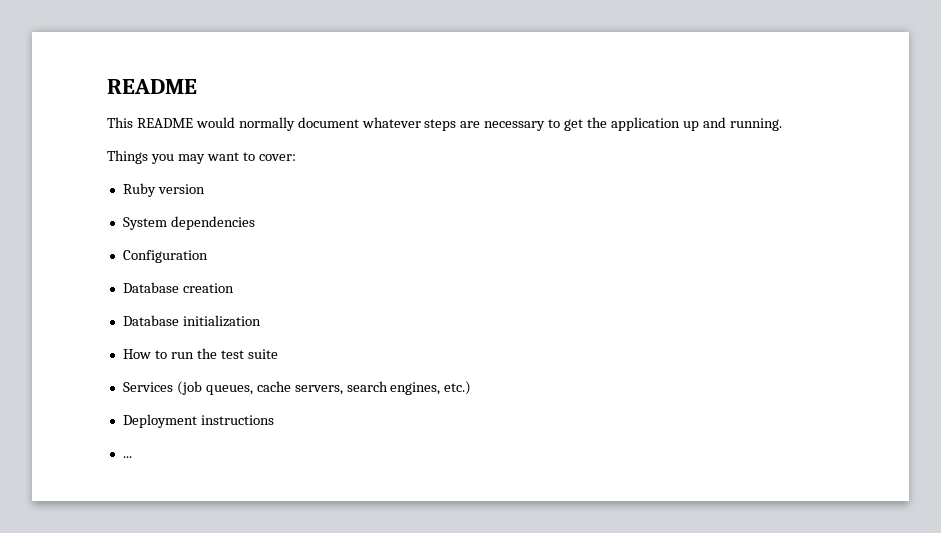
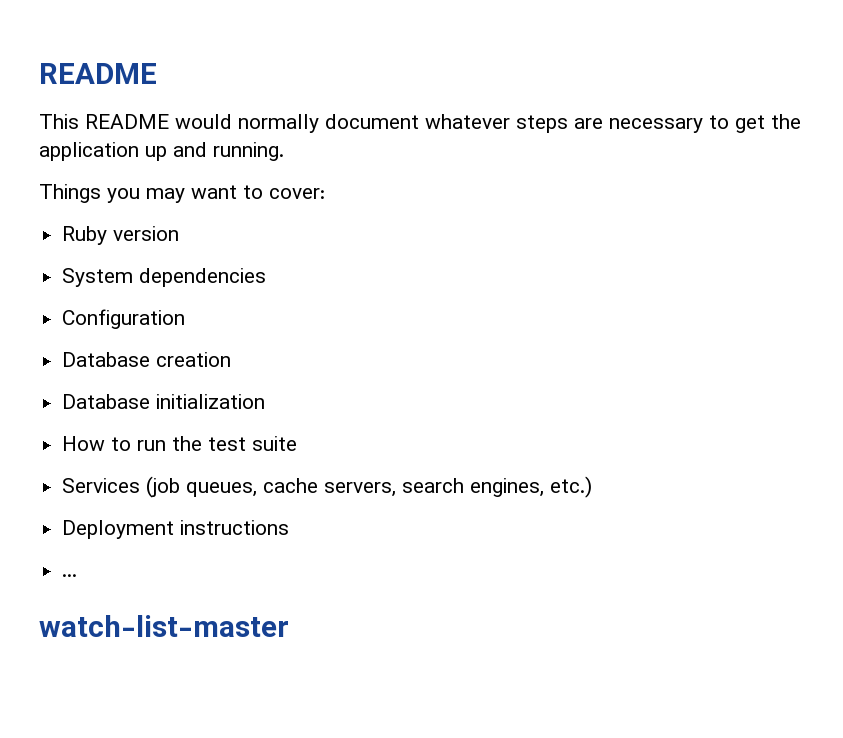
(132, 457) none -> [39,615,289,637] // watch-list-master

